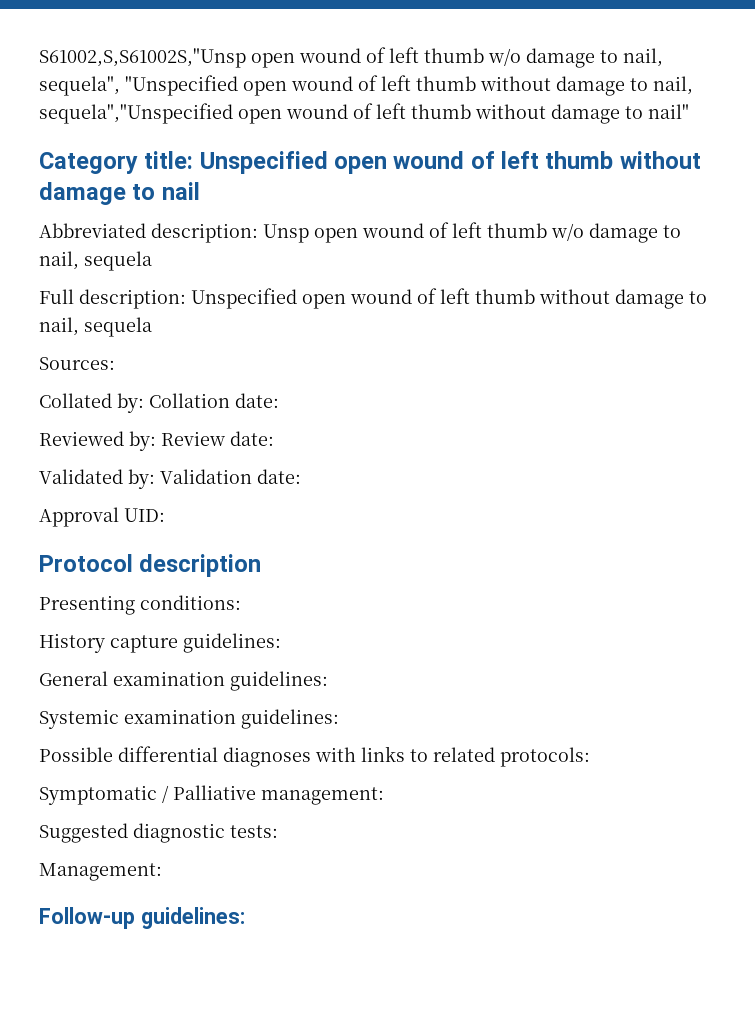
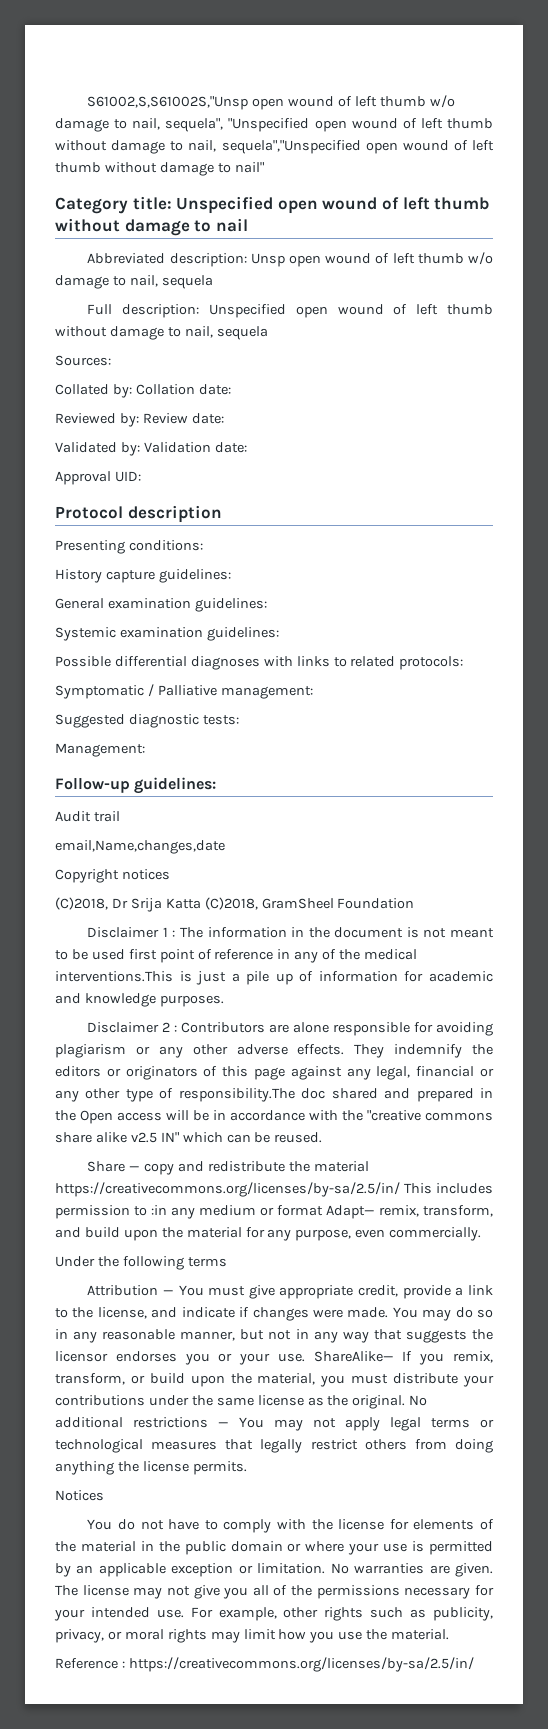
(245, 918) none -> [55,811,120,822] [55,840,225,854] [55,869,170,883] [55,897,415,912] [87,927,495,938] [55,949,418,963] [55,971,493,985] [55,993,224,1007] [87,1022,494,1036] [55,1044,493,1058] [55,1066,495,1080] [55,1088,494,1102] [55,1110,493,1124] [55,1132,323,1143] [87,1161,369,1175] [55,1182,493,1197] [55,1205,493,1219] [55,1227,482,1241] [55,1256,227,1270] [87,1285,493,1299] [55,1307,494,1321] [55,1329,493,1343] [55,1351,493,1365] [55,1373,495,1387] [55,1395,428,1409] [55,1417,494,1431] [55,1439,494,1453] [55,1461,247,1475] [55,1490,104,1501] [87,1519,494,1533] [55,1541,494,1555] [55,1563,494,1577] [55,1585,494,1599] [54,1607,494,1621] [55,1629,450,1643] [55,1657,474,1672] // Audit trail // email,Name,changes,date // Copyright notices // (C)2018, Dr Srija Katta (C)2018, GramSheel Foundation // Disclaimer 1 : The information in the document is not meant to be used first point of reference in any of the medical interventions.This is just a pile up of information for academic and knowledge purposes. // Disclaimer 2 : Contributors are alone responsible for avoiding plagiarism or any other adverse effects. They indemnify the editors or originators of this page against any legal, financial or any other type of responsibility.The doc shared and prepared in the Open access will be in accordance with the "creative commons share alike v2.5 IN" which can be reused. // Share — copy and redistribute the material https://creativecommons.org/licenses/by-sa/2.5/in/ This includes permission to :in any medium or format Adapt— remix, transform, and build upon the material for any purpose, even commercially. // Under the following terms // Attribution — You must give appropriate credit, provide a link to the license, and indicate if changes were made. You may do so in any reasonable manner, but not in any way that suggests the licensor endorses you or your use. ShareAlike— If you remix, transform, or build upon the material, you must distribute your contributions under the same license as the original. No additional restrictions — You may not apply legal terms or technological measures that legally restrict others from doing anything the license permits. // Notices // You do not have to comply with the license for elements of the material in the public domain or where your use is permitted by an applicable exception or limitation. No warranties are given. The license may not give you all of the permissions necessary for your intended use. For example, other rights such as publicity, privacy, or moral rights may limit how you use the material. // Reference : https://creativecommons.org/licenses/by-sa/2.5/in/

